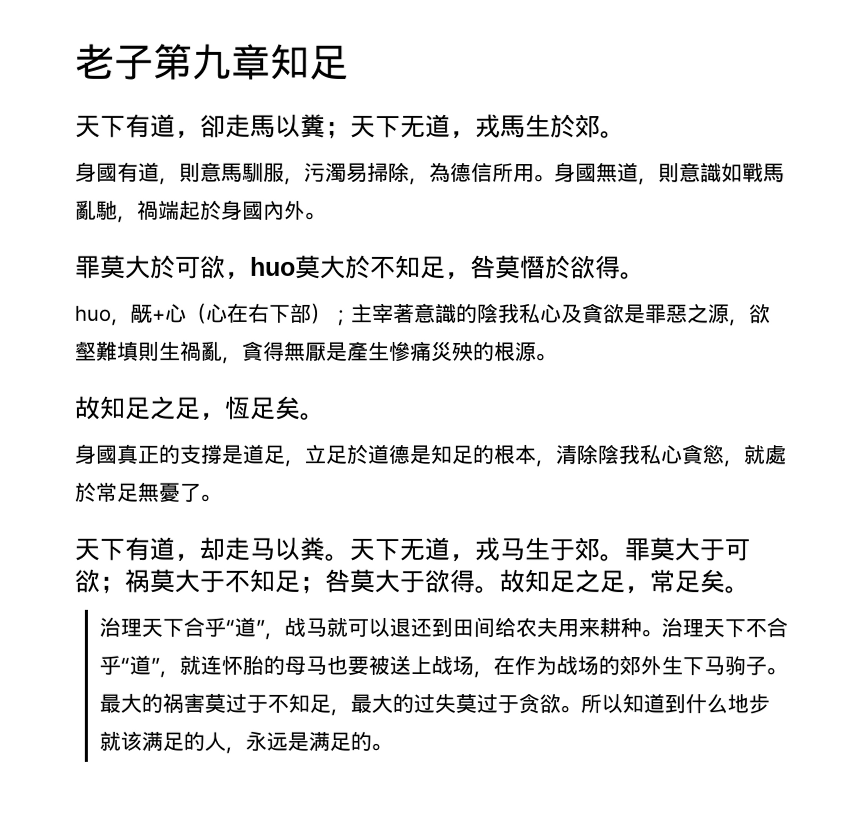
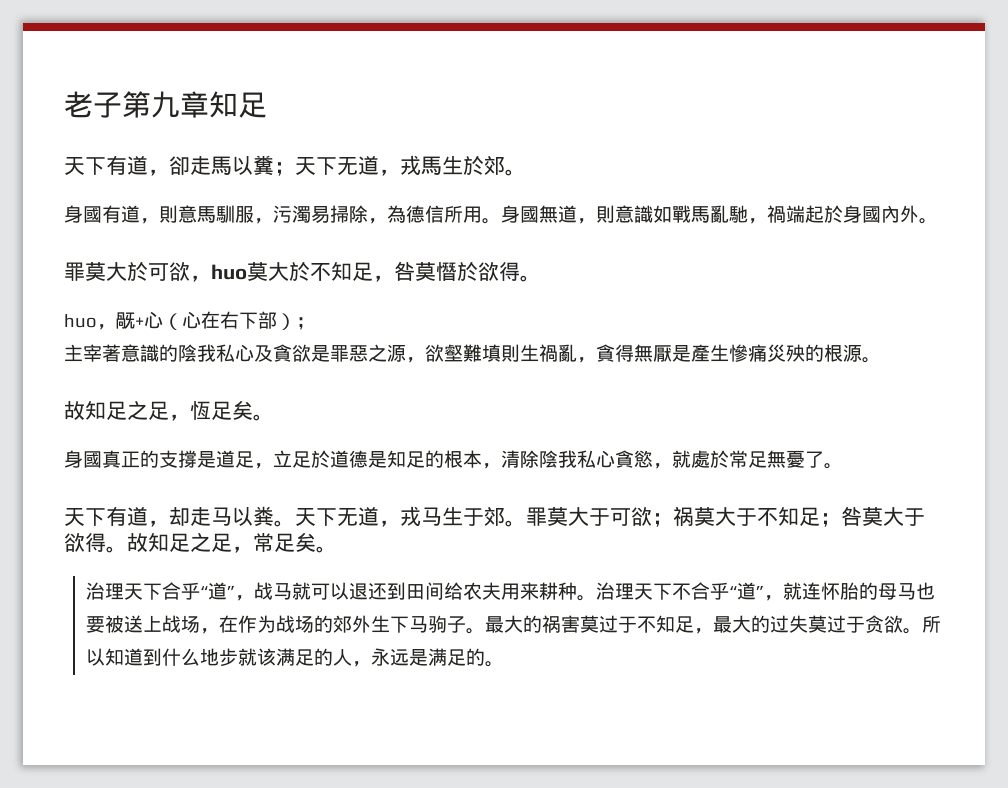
(352, 317) none -> (315, 323) //

